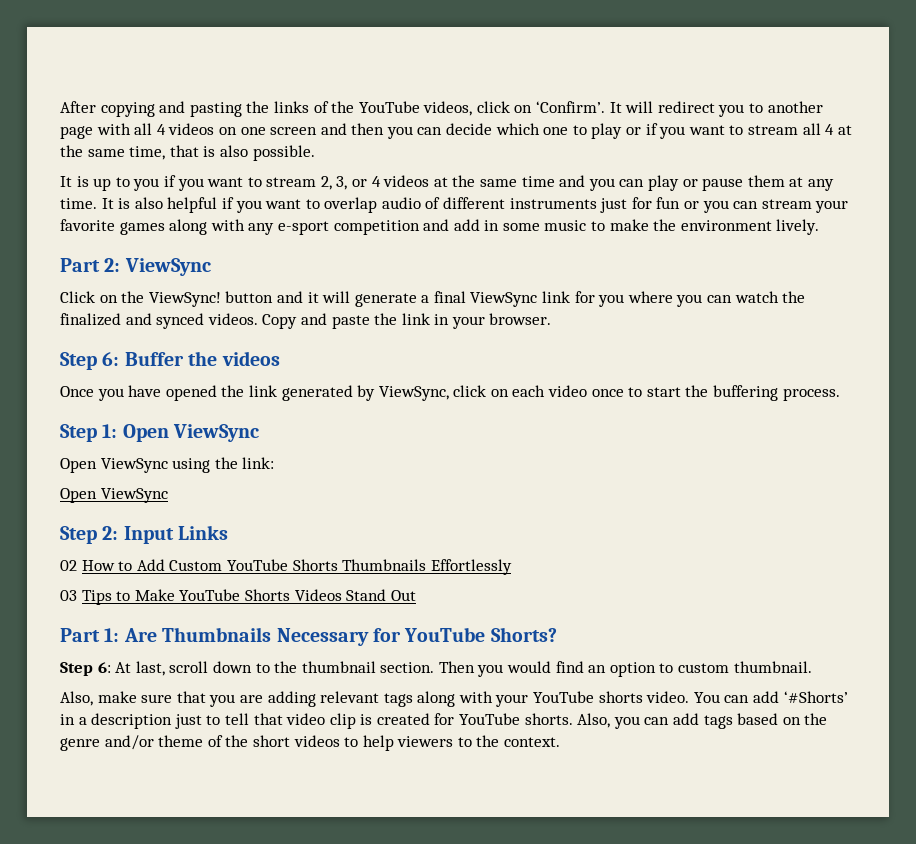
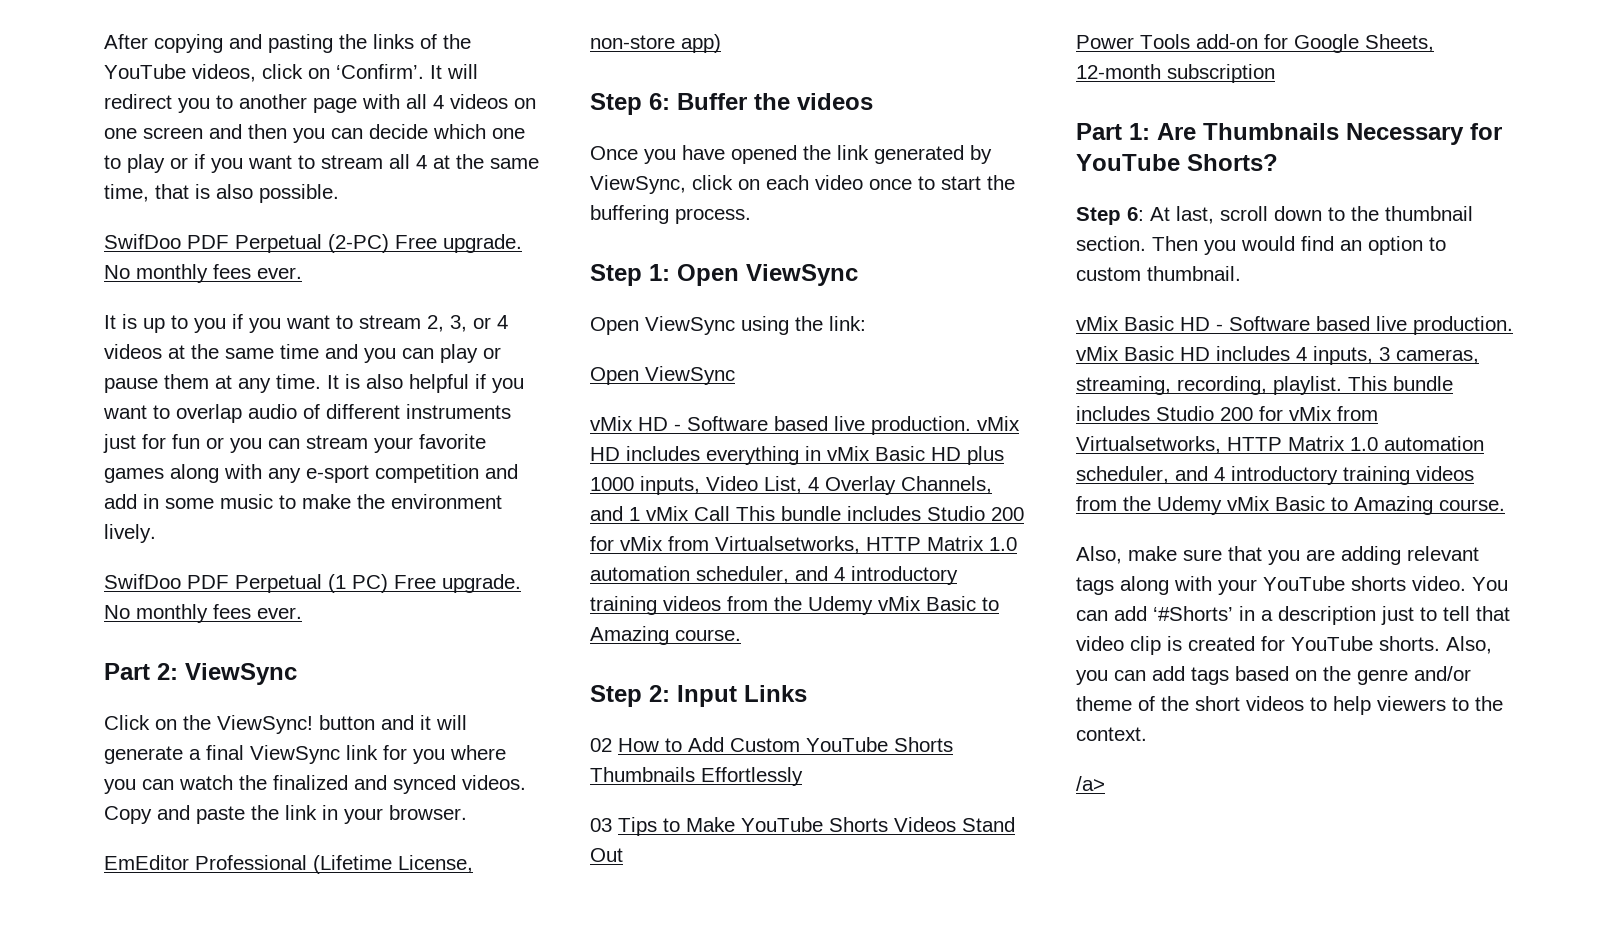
(315, 153) none -> [104,234,522,253] [104,264,302,283] // SwifDoo PDF Perpetual (2-PC) Free upgrade. No monthly fees ever.
(820, 227) none -> [104,574,521,593] [104,604,302,623] // SwifDoo PDF Perpetual (1 PC) Free upgrade. No monthly fees ever.
(552, 319) none -> [104,855,473,874] [590,34,721,53] // EmEditor Professional (Lifetime License, non-store app)
(168, 495) none -> [590,416,1020,435] [590,446,1004,465] [590,476,992,495] [590,506,1024,521] [590,536,1017,554] [590,566,958,585] [590,596,999,615] [590,626,741,645] // vMix HD - Software based live production. vMix HD includes everything in vMix Basic HD plus 1000 inputs, Video List, 4 Overlay Channels, and 1 vMix Call This bundle includes Studio 200 for vMix from Virtualsetworks, HTTP Matrix 1.0 automation scheduler, and 4 introductory training videos from the Udemy vMix Basic to Amazing course.
(416, 595) none -> [1076,34,1434,53] [1076,64,1275,83] // Power Tools add-on for Google Sheets, 12-month subscription
(812, 667) none -> [1076,316,1513,335] [1076,346,1479,365] [1076,376,1453,395] [1076,406,1378,421] [1076,436,1484,454] [1076,466,1474,485] [1076,496,1505,515] // vMix Basic HD - Software based live production. vMix Basic HD includes 4 inputs, 3 cameras, streaming, recording, playlist. This bundle includes Studio 200 for vMix from Virtualsetworks, HTTP Matrix 1.0 automation scheduler, and 4 introductory training videos from the Udemy vMix Basic to Amazing course.
(561, 742) none -> [1076,776,1105,791] // /a>

